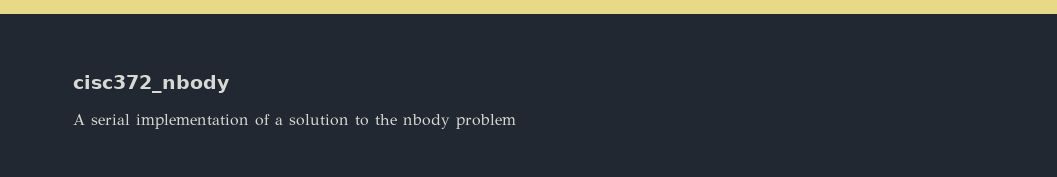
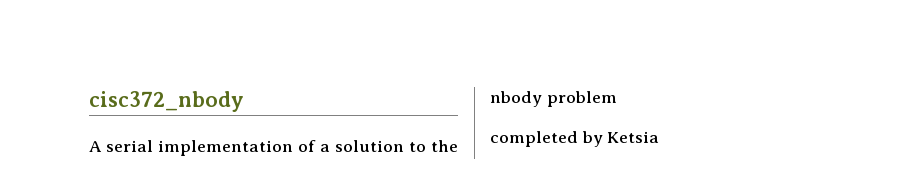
(516, 121) none -> [490,131,660,147] // completed by Ketsia

